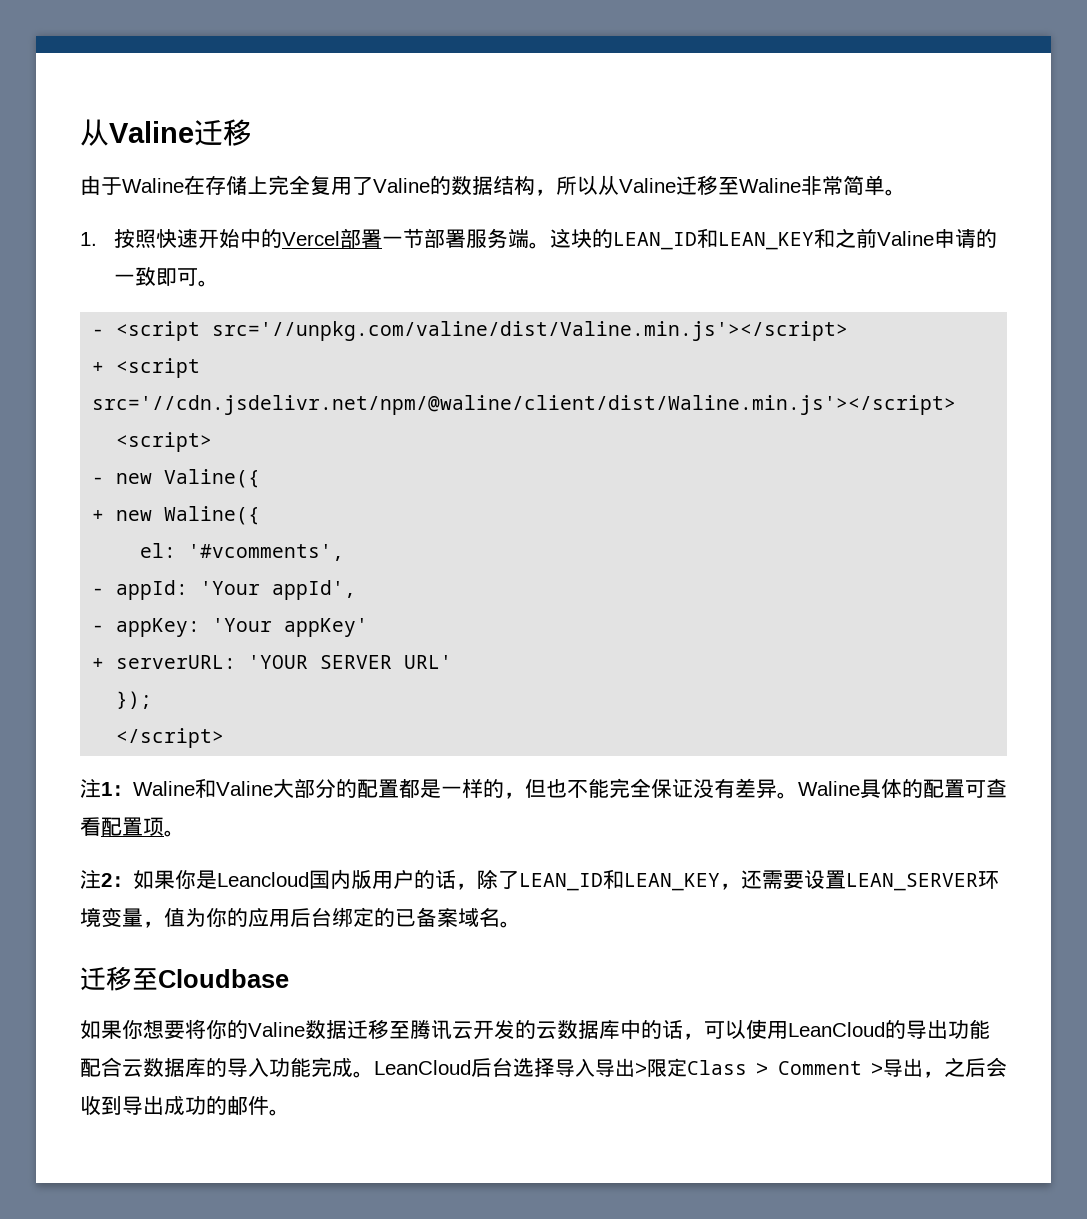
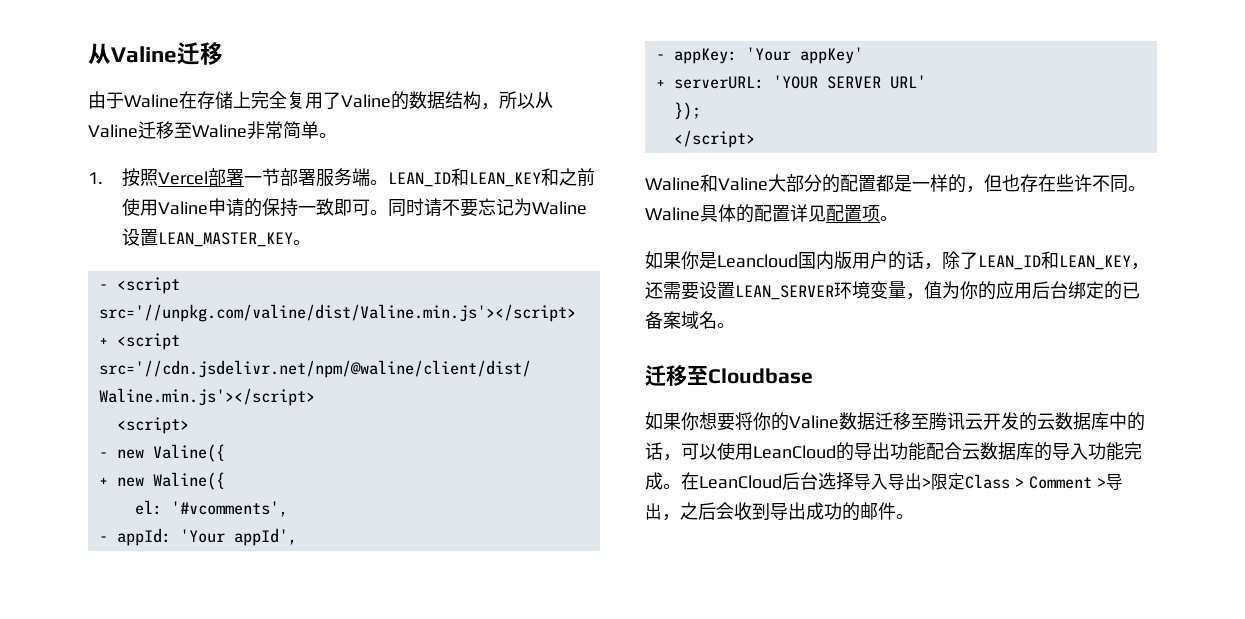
[155,228,282,249] 快速开始中的 -> (159, 177) none
[549,228,613,248] 这块的 -> (389, 182) none
(877, 238) none -> [122,198,159,216] 使用
(997, 238) none -> [262,198,299,217] 保持
(219, 283) none -> [388,198,588,217] [122,228,312,247] 同时请不要忘记为Waline设置LEAN_MASTER_KEY。
[80,779,133,798] 注1： -> (755, 139) none
[567,778,777,799] 不能完全保证没有差异 -> [1020,174,1128,193] 存在些许不同
[965,778,1007,798] [80,817,101,836] 可查看 -> [790,204,826,222] 详见
[80,870,133,889] 注2： -> (898, 218) none
(374, 1074) none -> [681,472,699,490] 在

